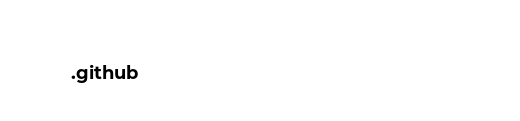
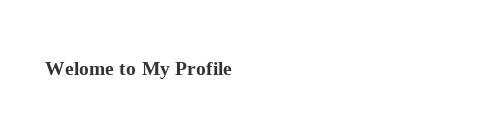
[71,64,138,83] .github -> [45,62,232,79] Welome to My Profile

